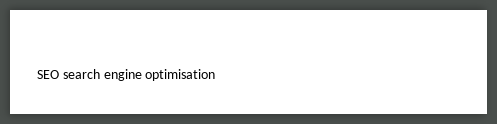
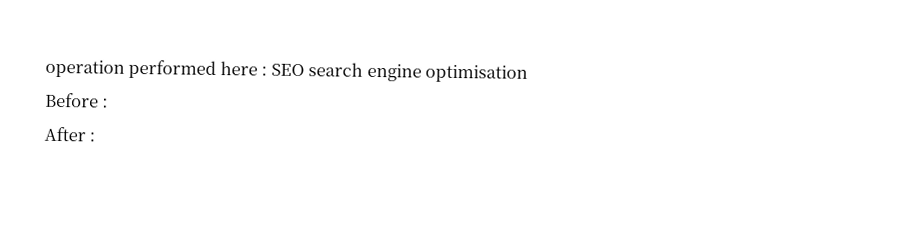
(37, 74) none -> [45,59,268,79] operation performed here :
(216, 75) none -> [45,92,109,108] [44,126,96,142] // Before : // After :

